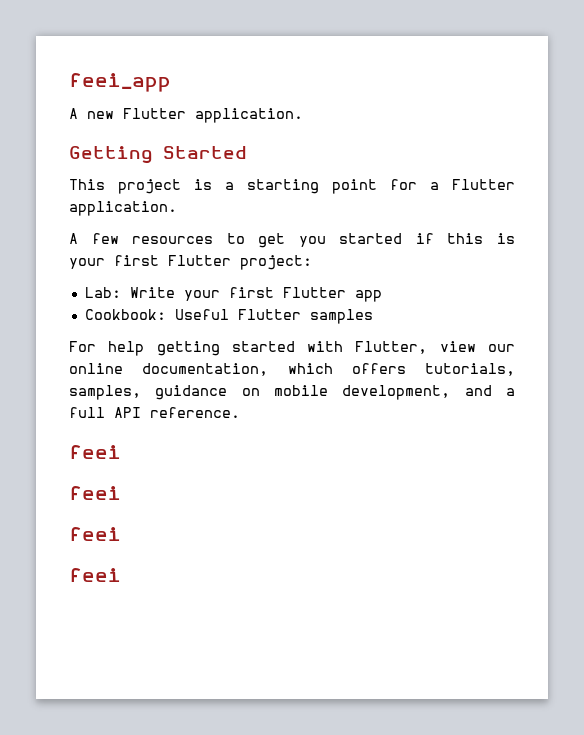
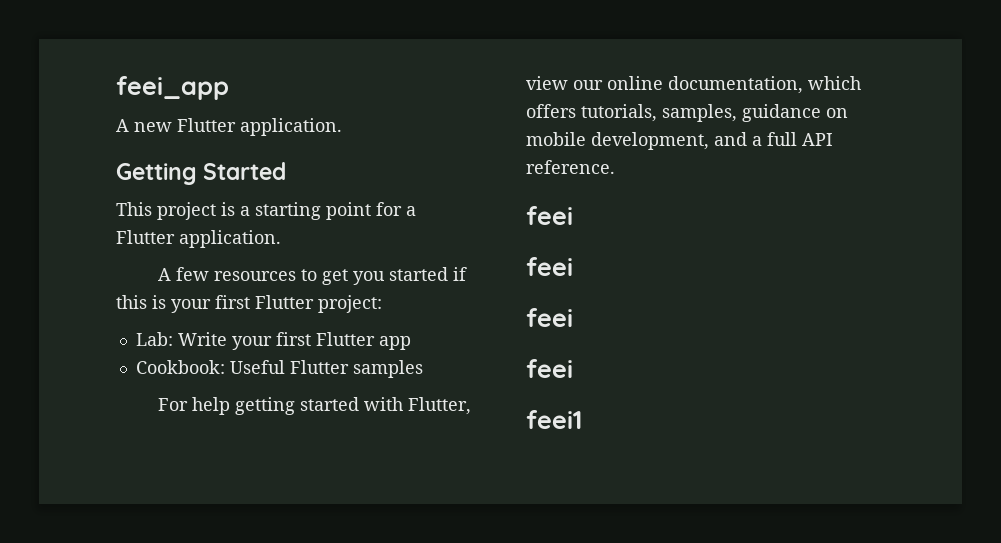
(121, 575) none -> [526,410,582,429] // feei1

